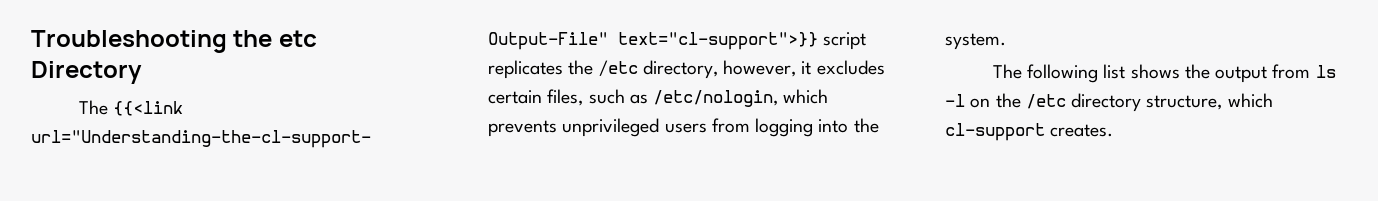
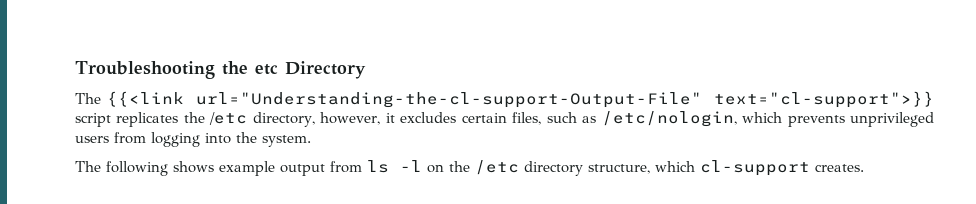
[1103,64,1210,79] list shows the -> [173,161,275,176] shows example

